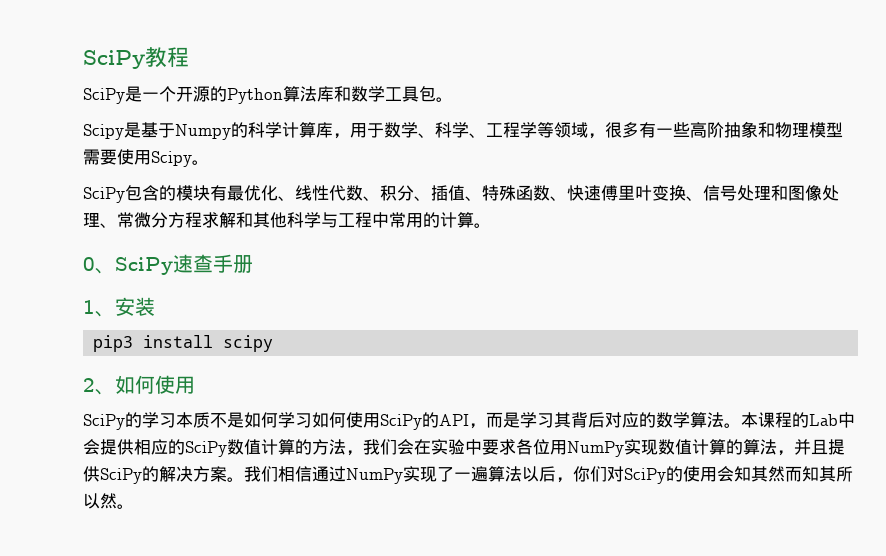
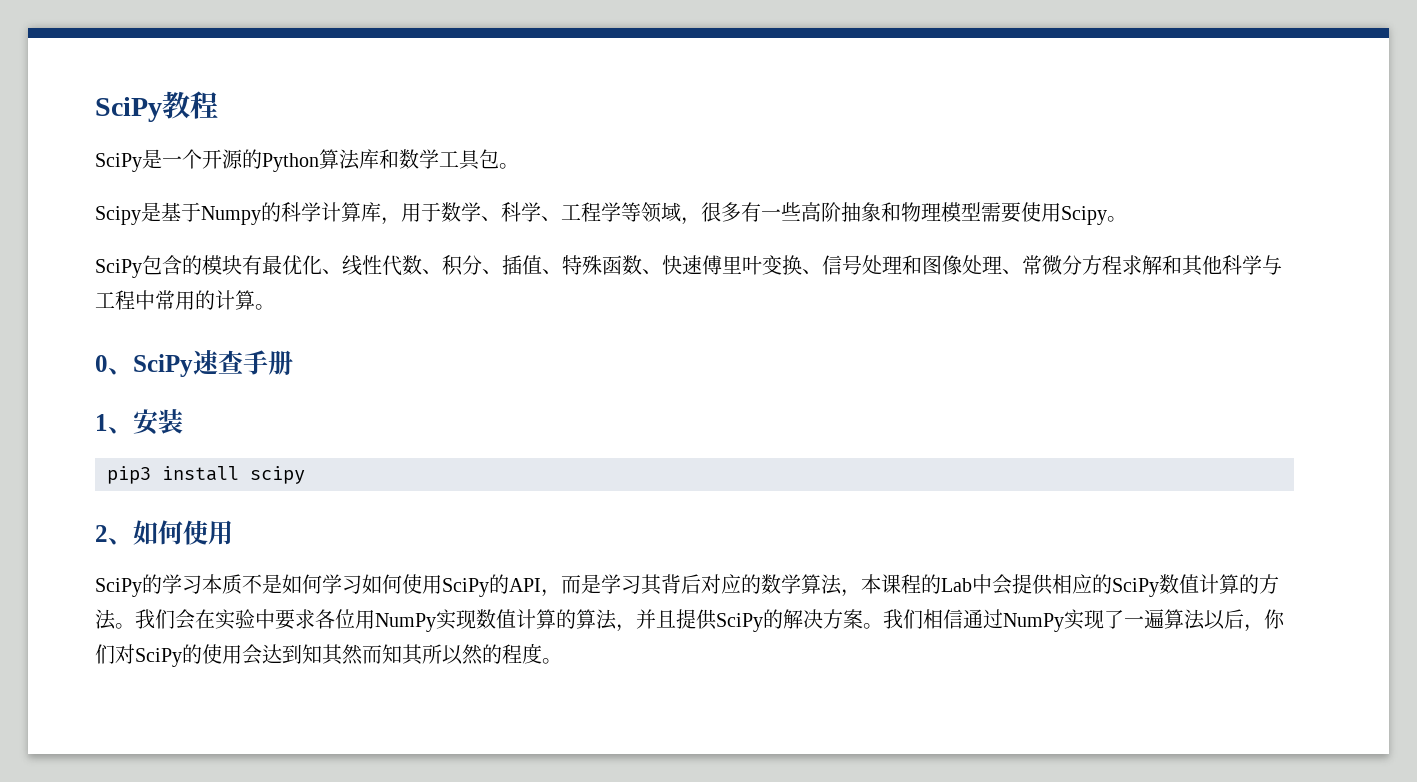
[724,423,741,428] 。 -> [841,589,861,597] ，
[346,450,363,456] ， -> [115,623,135,629] 。
(734, 474) none -> [262,644,302,664] 达到
(117, 501) none -> [482,643,542,664] 的程度

